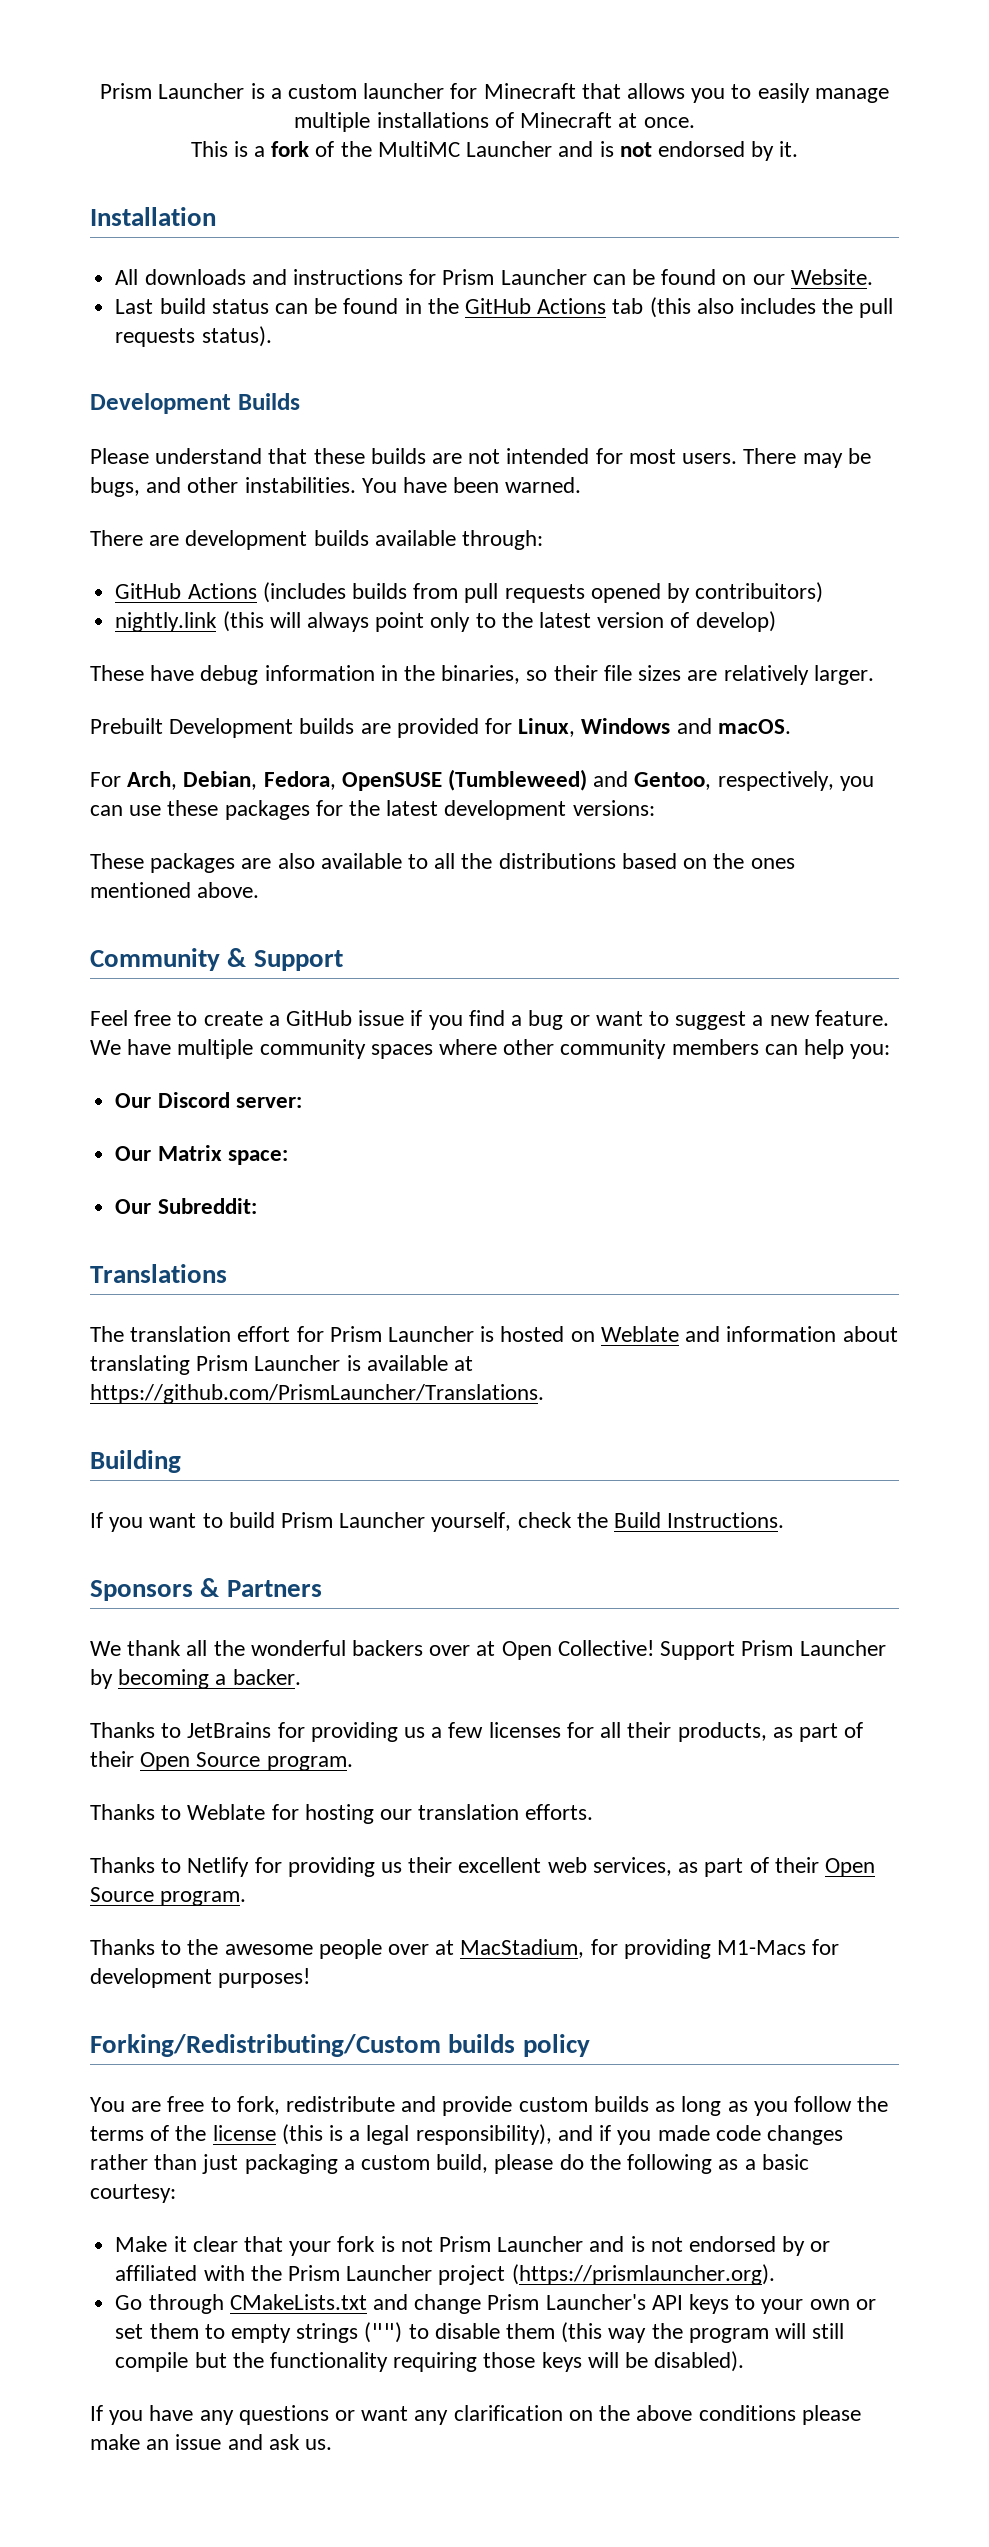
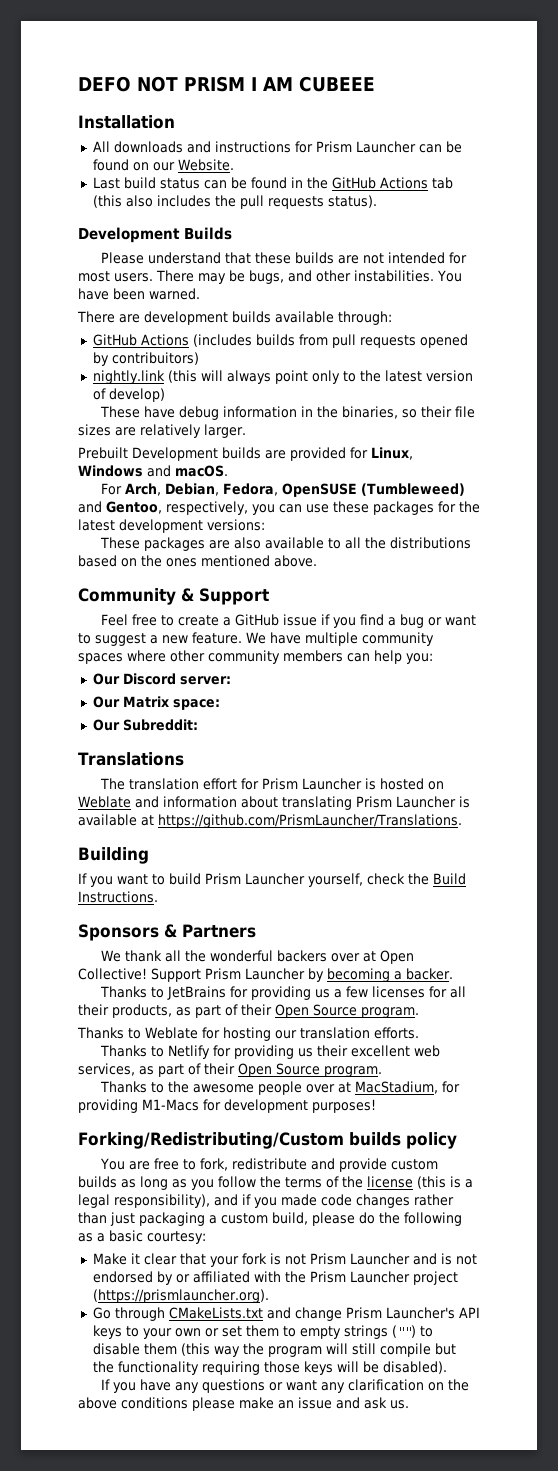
[100,83,889,103] [294,112,695,132] [190,141,799,161] Prism Launcher is a custom launcher for Minecraft that allows you to easily manage multiple installations of Minecraft at once. // This is a fork of the MultiMC Launcher and is not endorsed by it. -> [78,76,375,92] DEFO NOT PRISM I AM CUBEEE

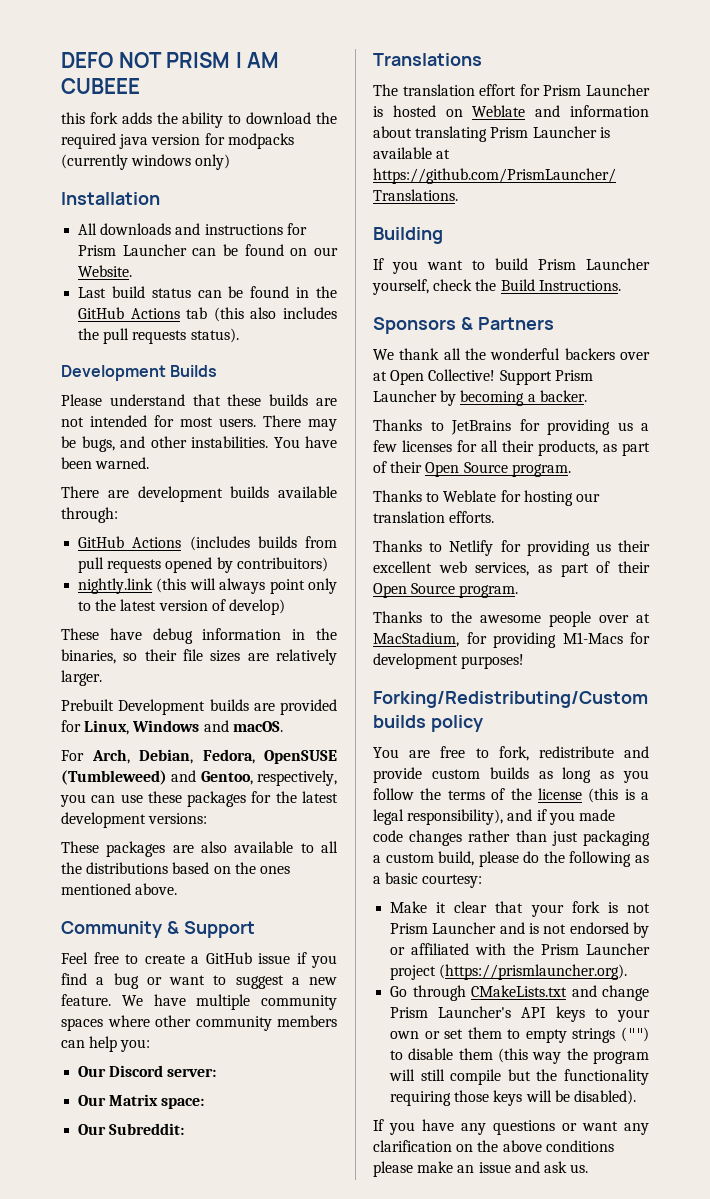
(375, 84) none -> [61,112,337,128] [61,133,294,149] [61,154,231,170] // this fork adds the ability to download the required java version for modpacks (currently windows only)

